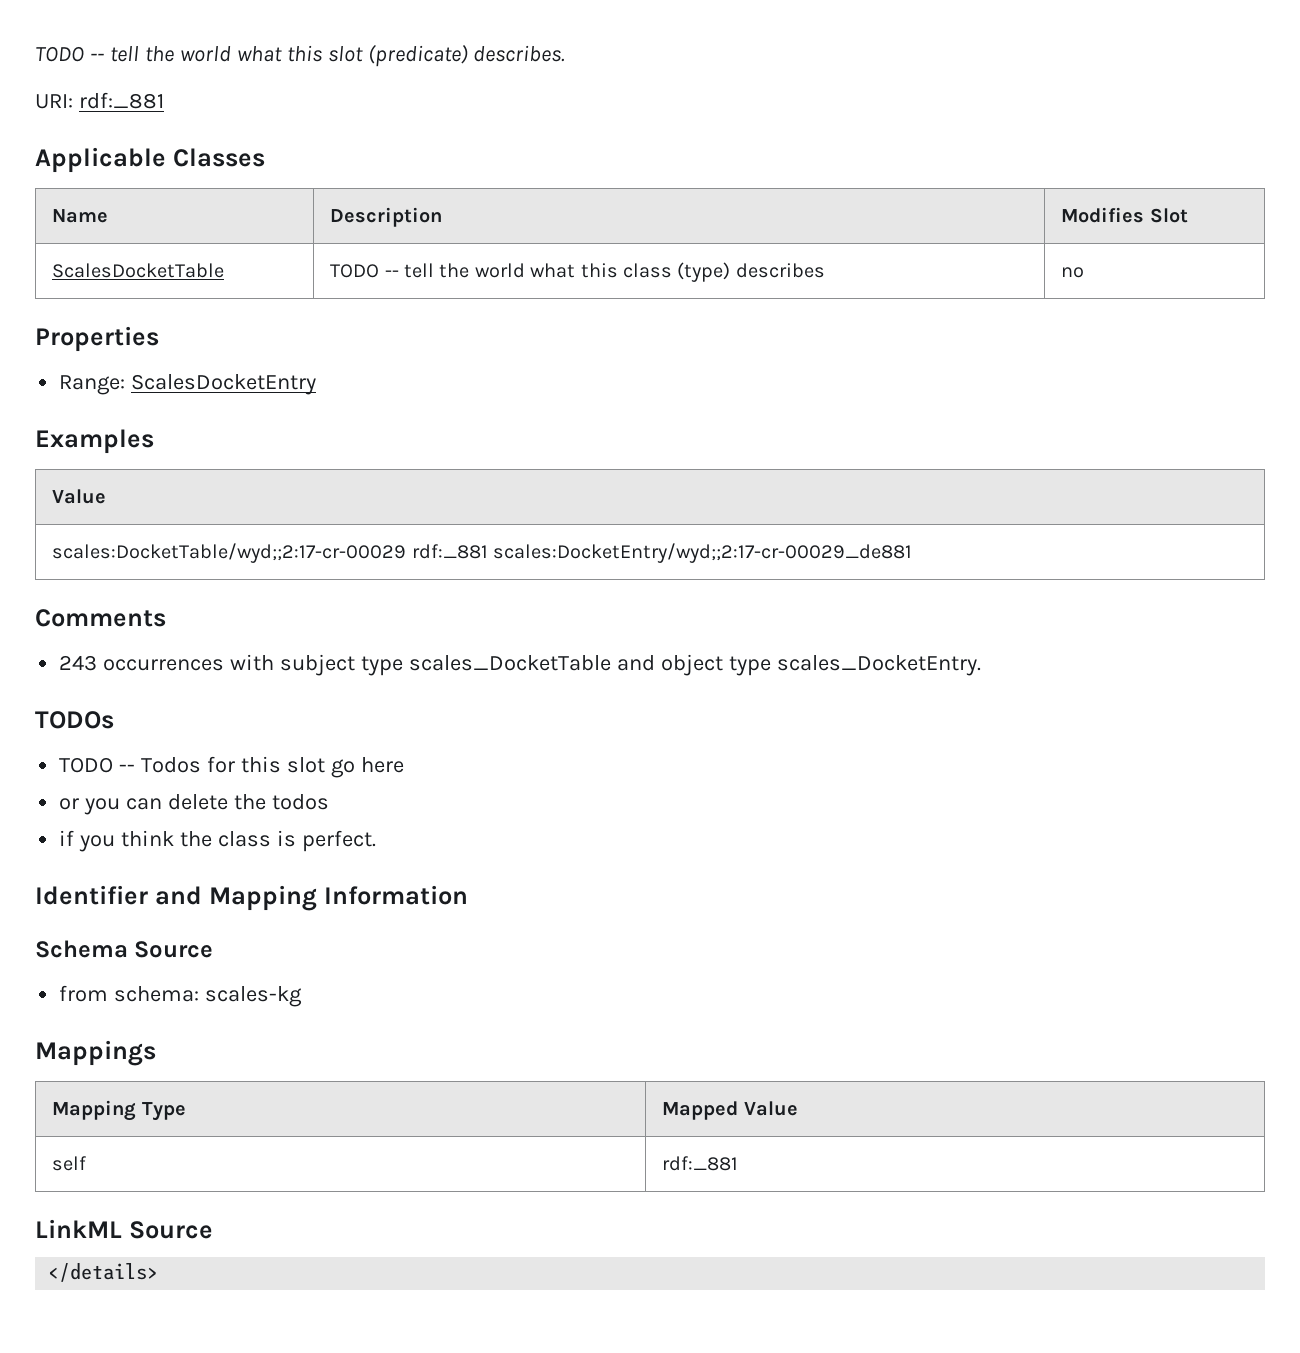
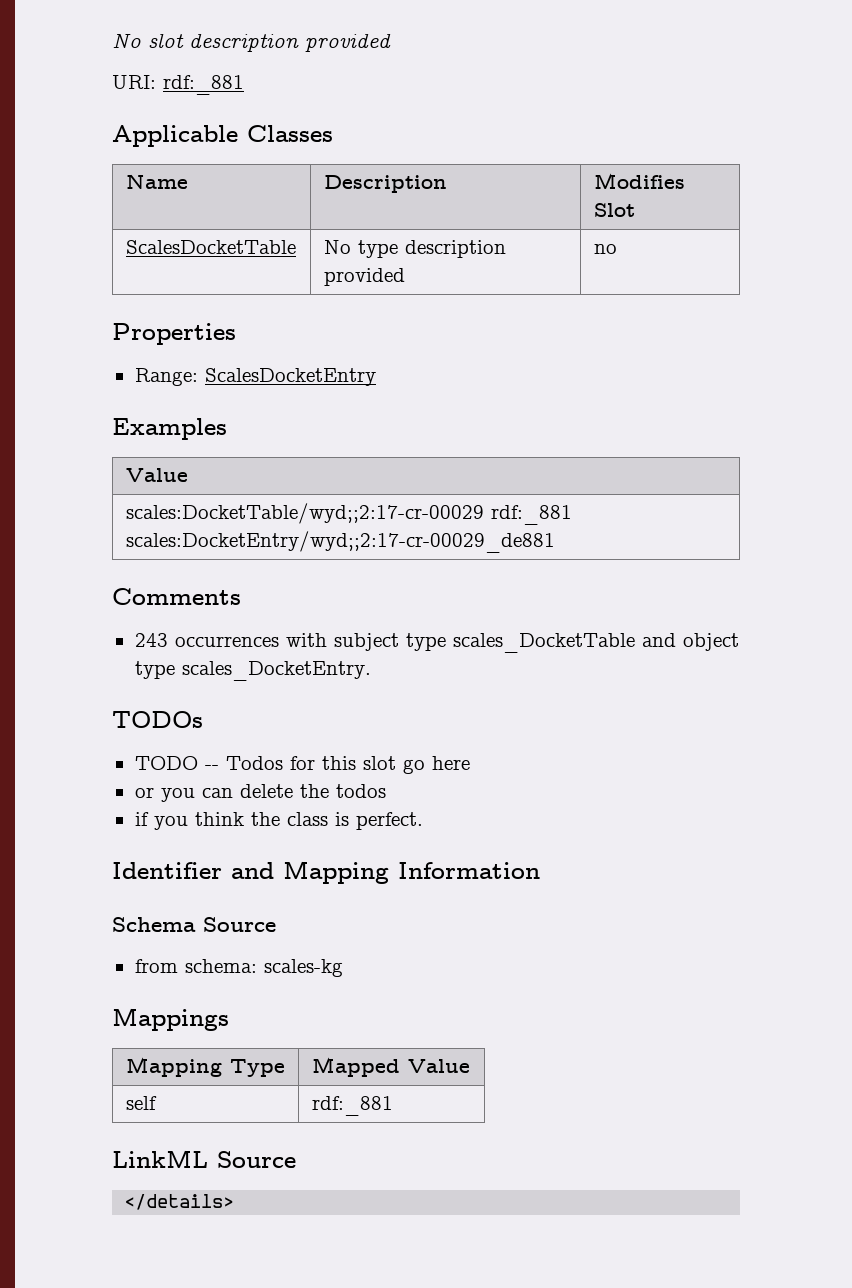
[35,44,566,67] TODO -- tell the world what this slot (predicate) describes. -> [112,33,391,52] No slot description provided
[330,262,825,282] TODO -- tell the world what this class (type) describes -> [323,240,506,258] [323,268,405,286] No type description provided

